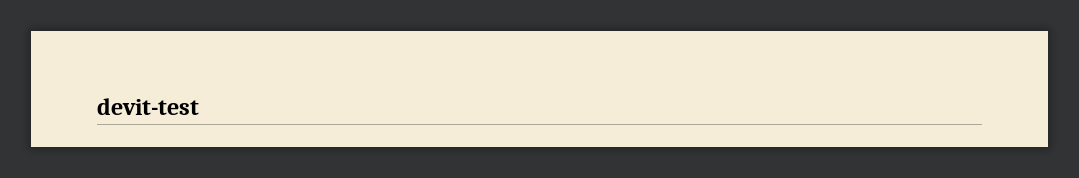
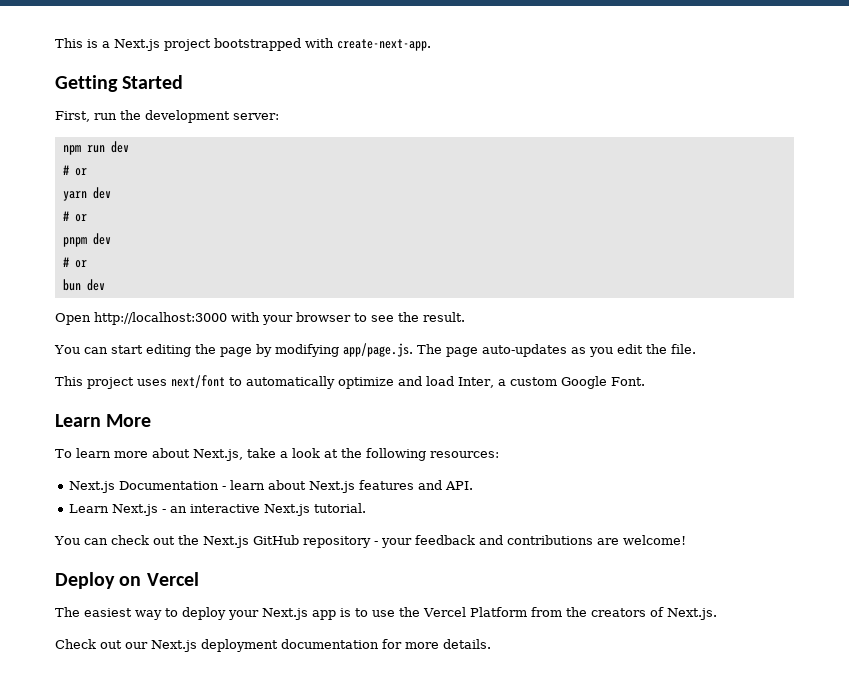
[97,98,199,115] devit-test -> [55,38,431,51] [55,75,184,92] [55,110,279,123] [62,141,129,155] [62,165,87,176] [62,187,111,201] [62,211,87,222] [62,233,111,247] [62,257,87,268] [62,279,105,291] [55,312,465,325] [54,343,696,357] [55,375,645,389] [55,414,152,427] [55,448,499,461] [69,480,474,493] [69,503,367,516] [54,535,686,548] [55,572,199,589] [55,607,717,620] [55,639,491,652] This is a Next.js project bootstrapped with create-next-app. // Getting Started // First, run the development server: // npm run dev // # or // yarn dev // # or // pnpm dev // # or // bun dev // Open http://localhost:3000 with your browser to see the result. // You can start editing the page by modifying app/page.js. The page auto-updates as you edit the file. // This project uses next/font to automatically optimize and load Inter, a custom Google Font. // Learn More // To learn more about Next.js, take a look at the following resources: // Next.js Documentation - learn about Next.js features and API. // Learn Next.js - an interactive Next.js tutorial. // You can check out the Next.js GitHub repository - your feedback and contributions are welcome! // Deploy on Vercel // The easiest way to deploy your Next.js app is to use the Vercel Platform from the creators of Next.js. // Check out our Next.js deployment documentation for more details.

